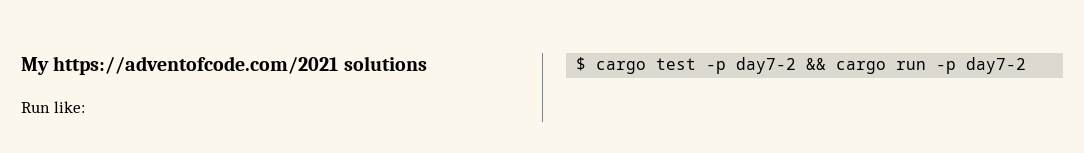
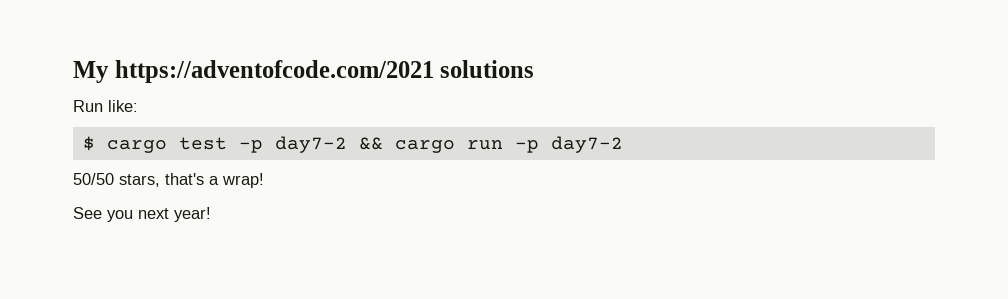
(1027, 65) none -> [73,173,264,188] [73,207,211,222] // 50/50 stars, that's a wrap! // See you next year!

